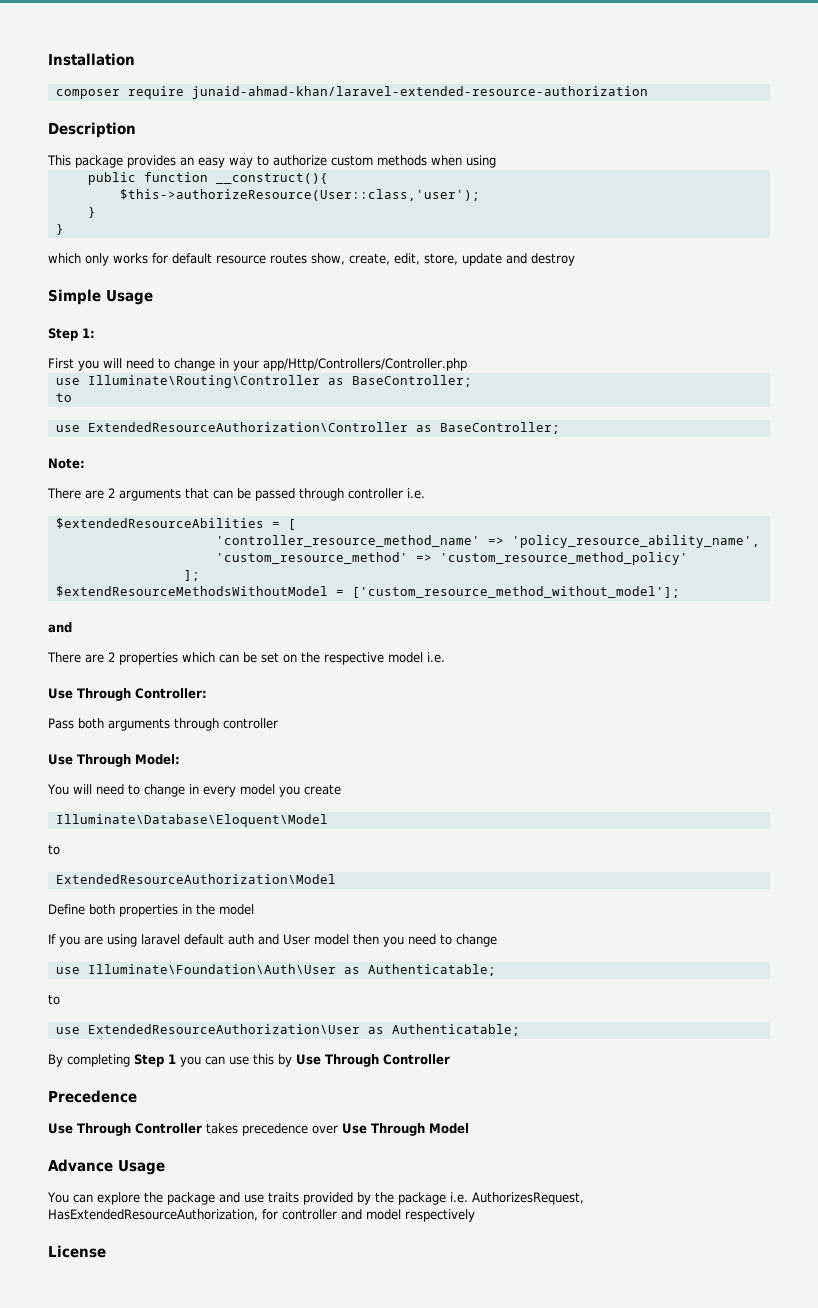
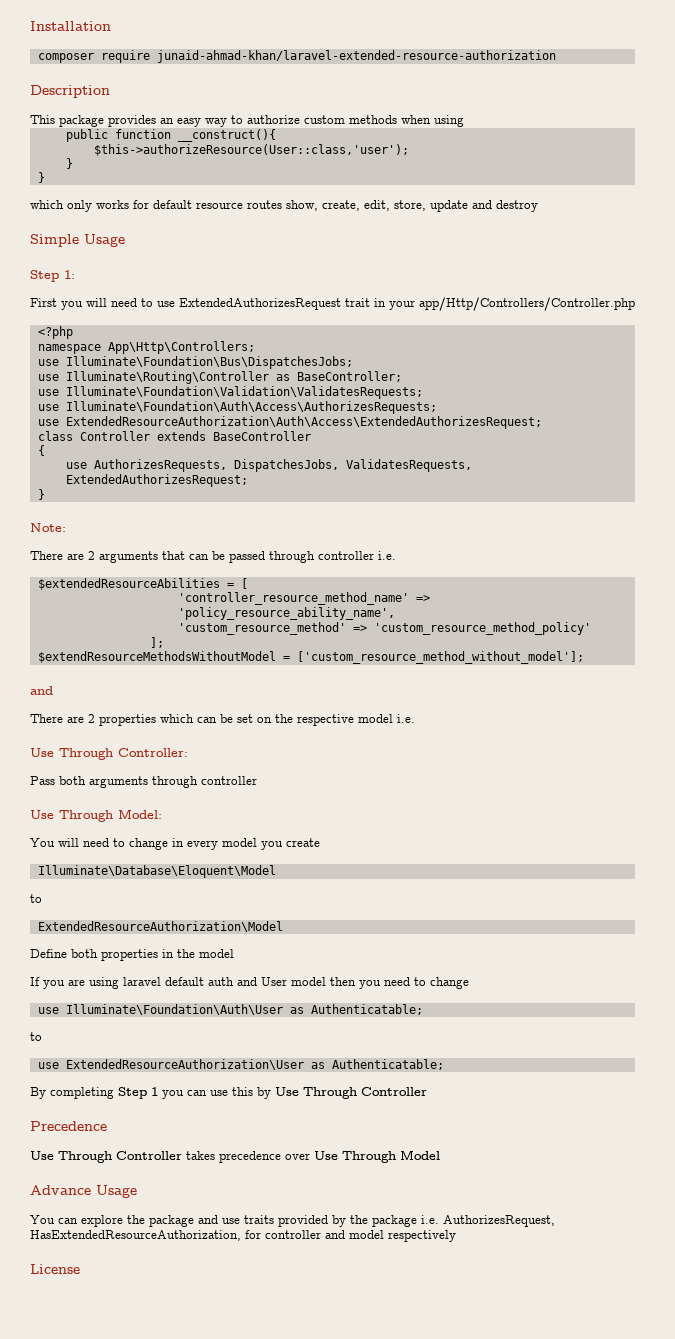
[174,358,215,371] change -> [157,298,370,310] use ExtendedAuthorizesRequest trait
(467, 364) none -> [37,326,73,339] [37,341,255,354] [37,356,353,369] // <?php // namespace App\Http\Controllers; // use Illuminate\Foundation\Bus\DispatchesJobs;
[55,393,72,402] [55,422,560,434] to // use ExtendedResourceAuthorization\Controller as BaseController; -> [37,386,423,399] [37,401,437,414] [37,416,542,429] [37,431,311,441] [37,445,45,456] [65,459,472,472] [65,474,248,487] [37,489,45,500] use Illuminate\Foundation\Validation\ValidatesRequests; // use Illuminate\Foundation\Auth\Access\AuthorizesRequests; // use ExtendedResourceAuthorization\Auth\Access\ExtendedAuthorizesRequest; // class Controller extends BaseController // { // use AuthorizesRequests, DispatchesJobs, ValidatesRequests, ExtendedAuthorizesRequest; // }

